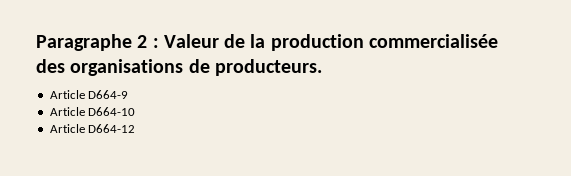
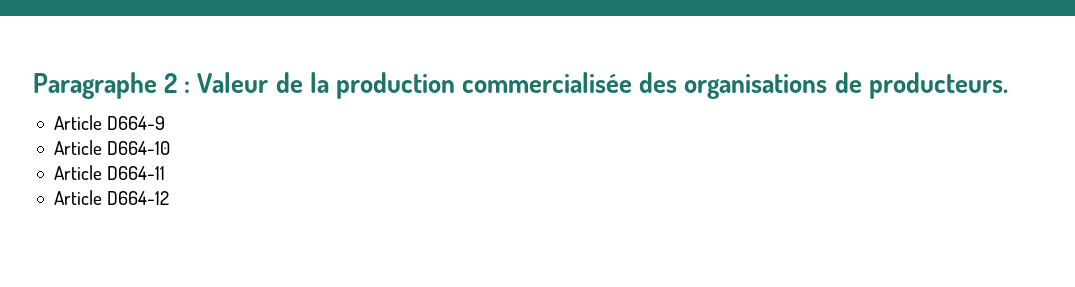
(136, 111) none -> [53,165,166,180] // Article D664-11

